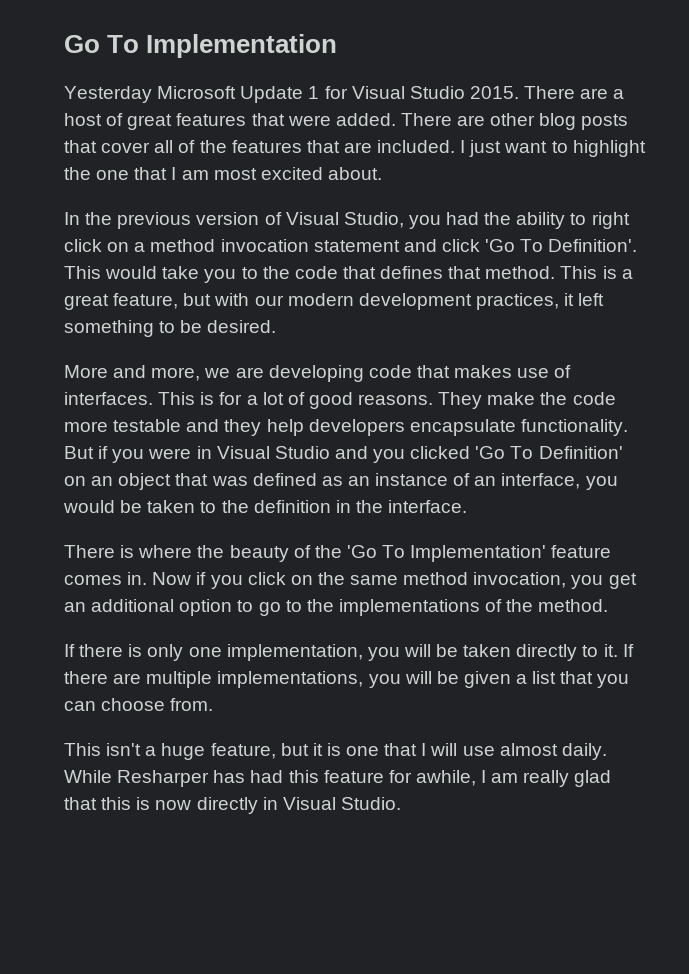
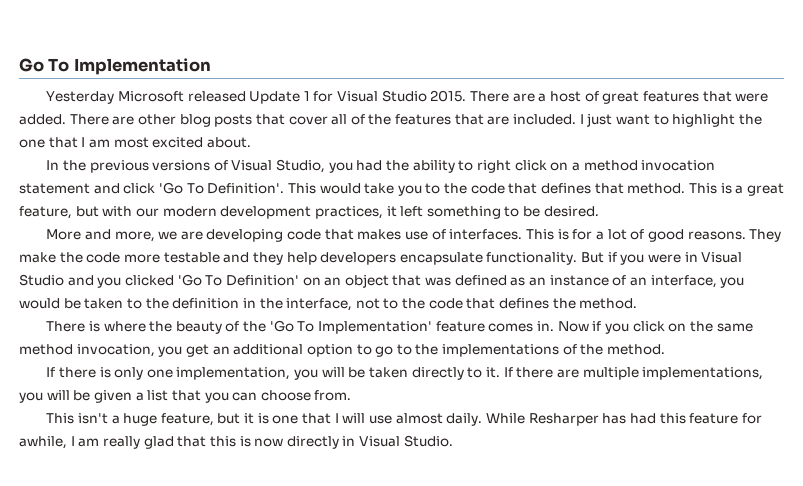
(237, 92) none -> [187,91,246,102] released
[196,212,260,225] version -> [152,160,211,171] versions
[388,500,468,513] interface. -> [286,298,638,311] interface, not to the code that defines the method.

